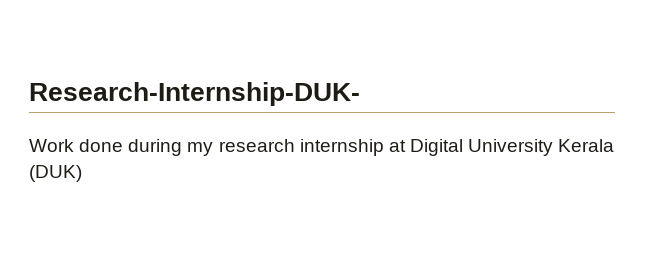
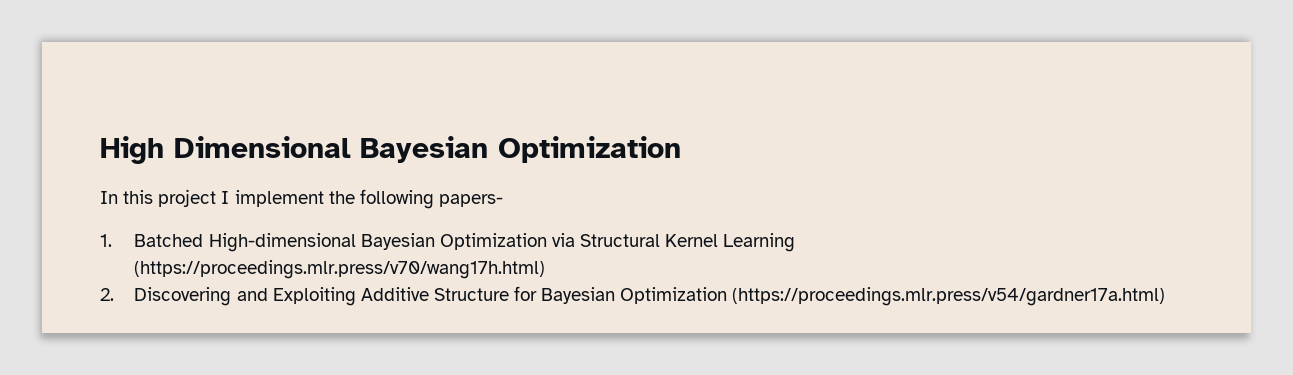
[29,82,360,106] [29,139,615,156] [29,165,82,182] Research-Internship-DUK- // Work done during my research internship at Digital University Kerala (DUK) -> [100,136,681,164] [100,189,503,209] [100,233,796,252] [134,260,546,279] [100,286,1166,306] High Dimensional Bayesian Optimization // In this project I implement the following papers- // 1. Batched High-dimensional Bayesian Optimization via Structural Kernel Learning (https://proceedings.mlr.press/v70/wang17h.html) // 2. Discovering and Exploiting Additive Structure for Bayesian Optimization (https://proceedings.mlr.press/v54/gardner17a.html)

